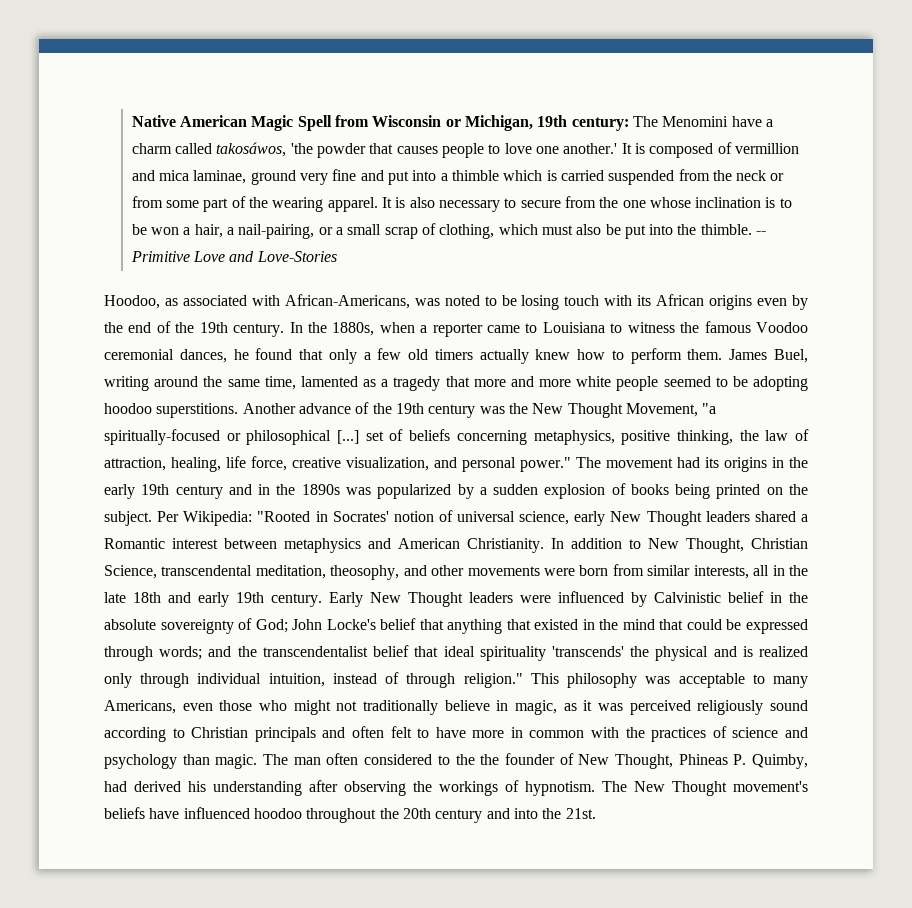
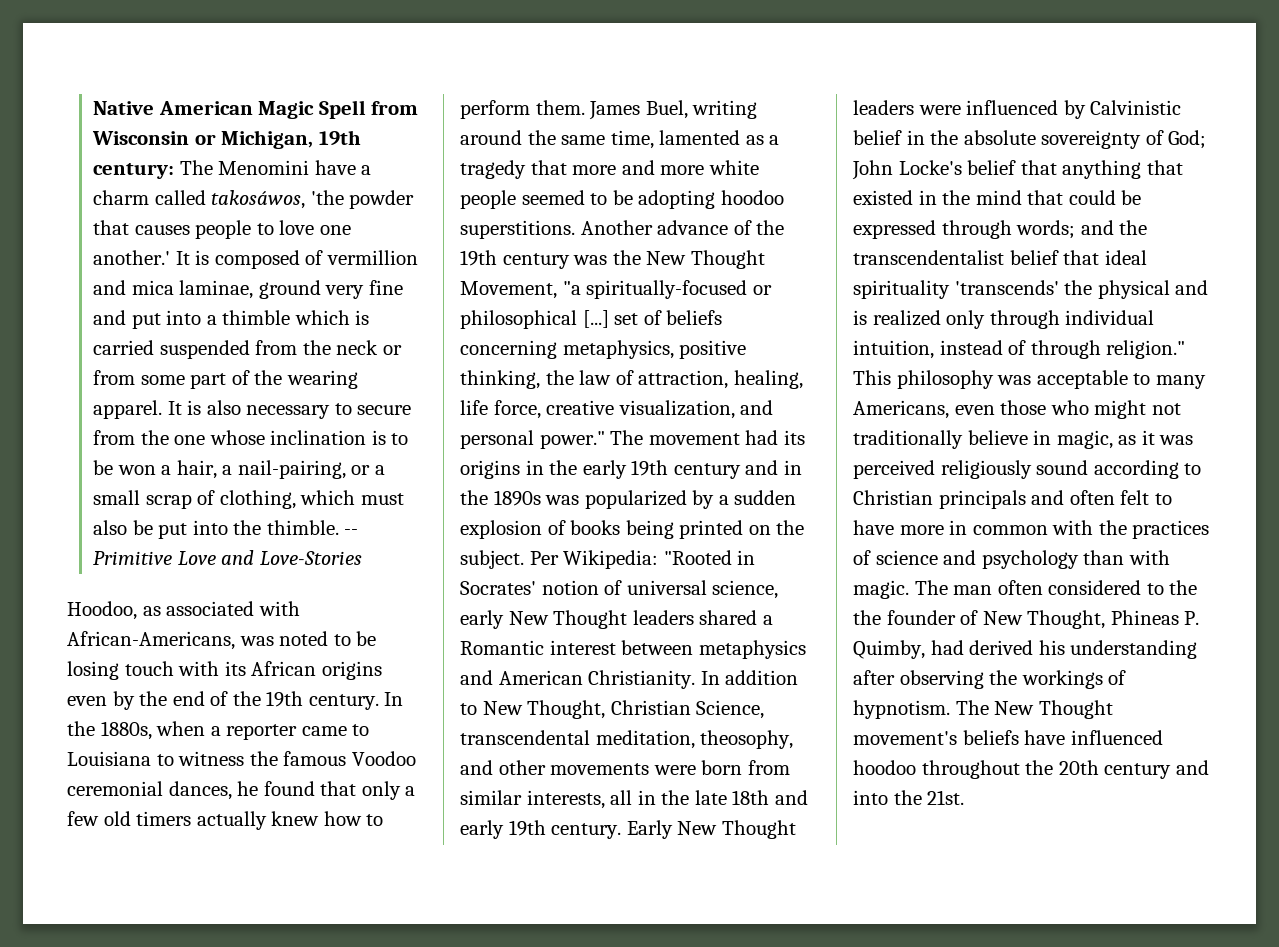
(210, 759) none -> [1128,550,1170,565] with

